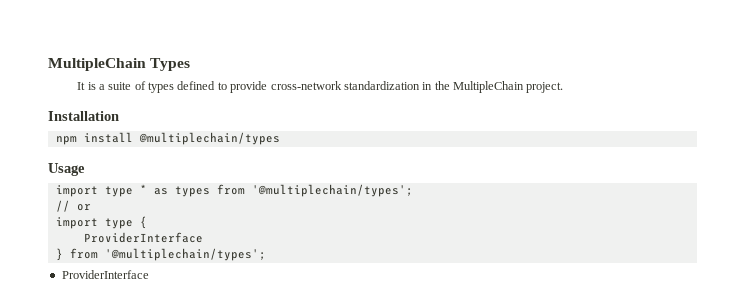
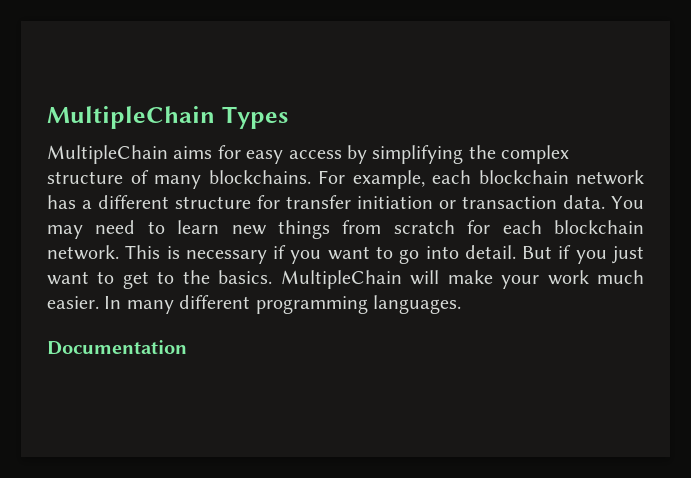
[77,81,564,93] [48,111,119,121] [55,132,280,145] [48,163,85,176] [55,184,413,197] [55,200,91,212] [55,216,147,229] [83,232,203,243] [55,248,266,261] [61,270,149,279] It is a suite of types defined to provide cross-network standardization in the MultipleChain project. // Installation // npm install @multiplechain/types // Usage // import type * as types from '@multiplechain/types'; // // or // import type { // ProviderInterface // } from '@multiplechain/types'; // ProviderInterface -> [47,145,570,164] [47,170,644,189] [47,195,644,209] [47,220,644,239] [47,245,644,264] [47,270,644,289] [47,295,461,314] [47,340,187,355] MultipleChain aims for easy access by simplifying the complex structure of many blockchains. For example, each blockchain network has a different structure for transfer initiation or transaction data. You may need to learn new things from scratch for each blockchain network. This is necessary if you want to go into detail. But if you just want to get to the basics. MultipleChain will make your work much easier. In many different programming languages. // Documentation

